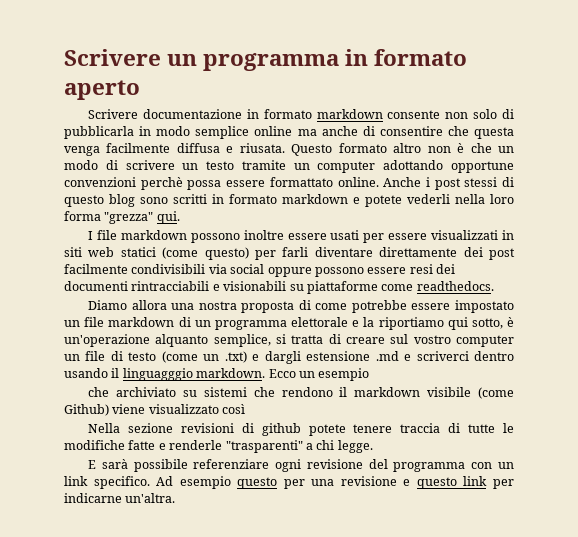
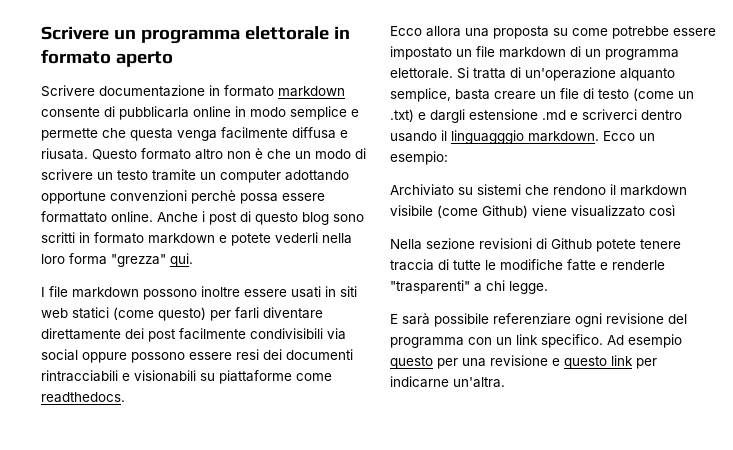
(340, 62) none -> [244,26,329,40] elettorale
[445,109,498,119] non solo -> (100, 112) none
(134, 132) none -> [193,106,231,117] online
[254,126,443,136] online ma anche di consentire -> [351,109,359,117] [41,128,98,141] e permette
[464,177,498,187] stessi -> (237, 218) none
[363,230,499,243] per essere visualizzati -> (321, 292) none
[88,300,128,310] Diamo -> [390,26,422,36] Ecco
[198,300,311,313] nostra proposta di -> [493,26,568,39] proposta su
[291,317,515,330] [64,334,514,347] elettorale e la riportiamo qui sotto, è un'operazione alquanto semplice, si tratta di creare sul vostro computer -> [390,67,675,81] [390,88,536,102] elettorale. Si tratta di un'operazione alquanto semplice, basta creare
[318,368,370,381] [88,387,177,397] esempio // che archiviato -> [390,151,448,165] [390,184,454,196] esempio: // Archiviato
[261,423,301,436] github -> [551,238,592,249] Github

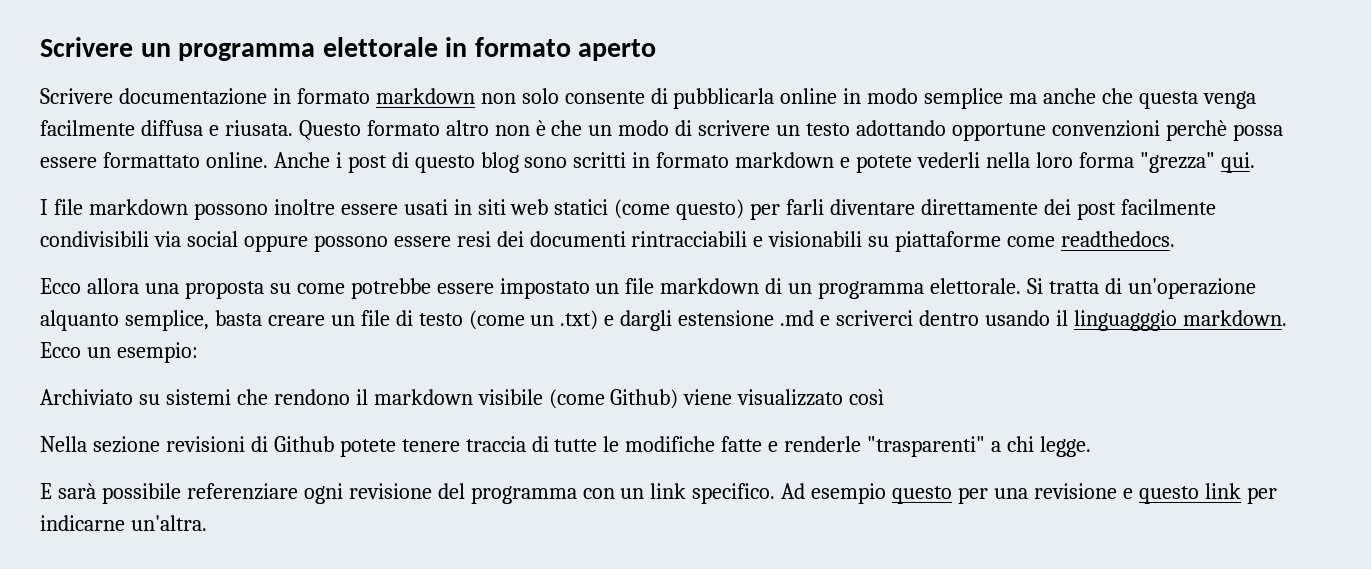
(345, 91) none -> [480,88,559,104] non solo
[351,109,359,117] [41,128,98,141] e permette -> [1009,88,1097,104] ma anche
[152,169,281,183] tramite un computer -> (851, 129) none

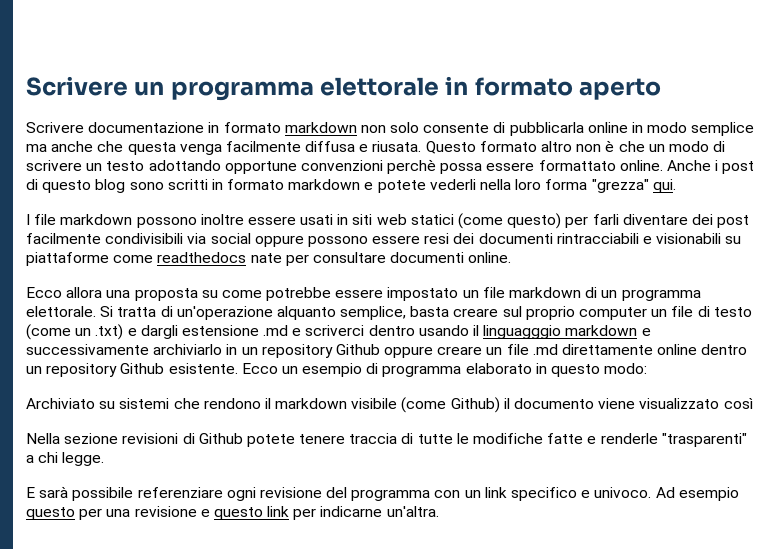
[921,199,1039,215] direttamente -> (688, 219) none
[1061,231,1176,247] readthedocs. -> [157,252,512,266] readthedocs nate per consultare documenti online.
(325, 320) none -> [502,306,648,320] sul proprio computer
[1182,310,1287,326] [40,342,198,363] markdown. Ecco un esempio: -> [565,325,651,336] [26,344,748,358] [26,363,648,377] markdown e successivamente archiviarlo in un repository Github oppure creare un file .md direttamente online dentro un repository Github esistente. Ecco un esempio di programma elaborato in questo modo:
(679, 399) none -> [503,398,595,409] il documento
[692,483,776,504] specifico. -> [511,487,652,501] specifico e univoco.

